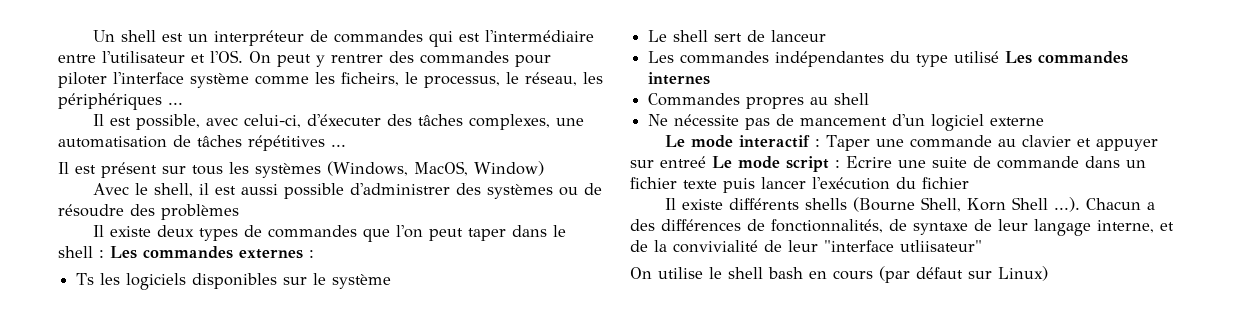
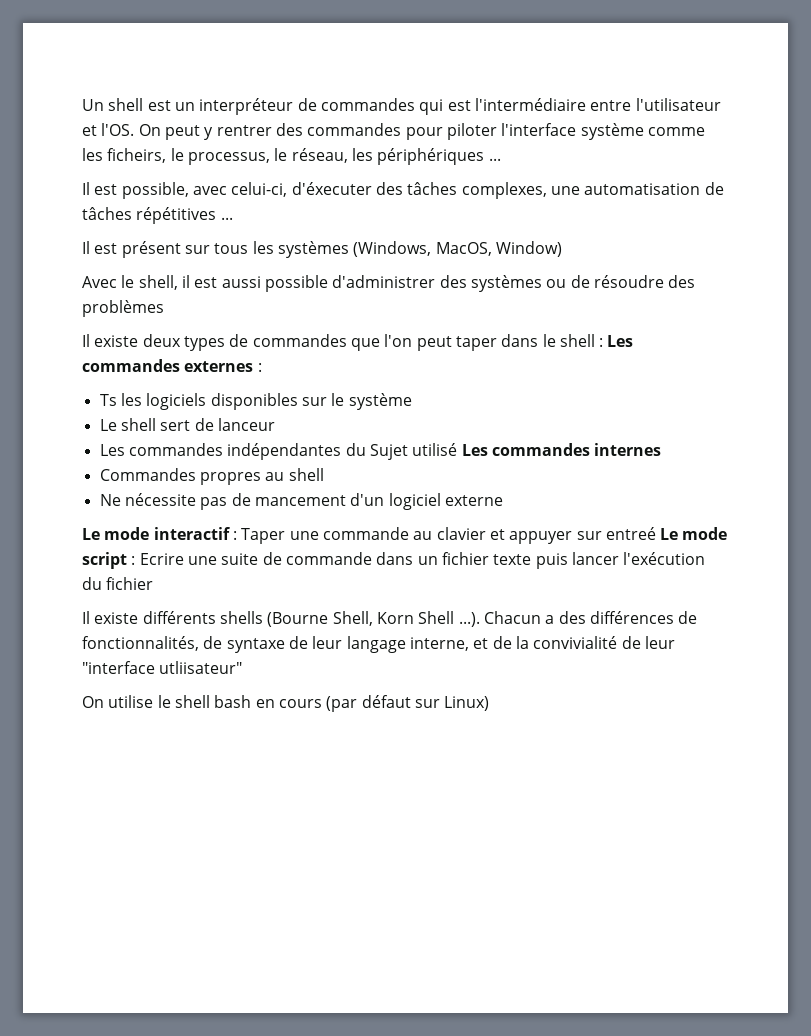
[916,54,949,67] type -> [369,444,408,460] Sujet

